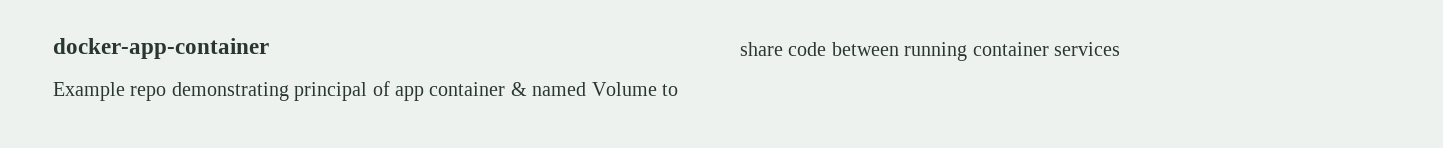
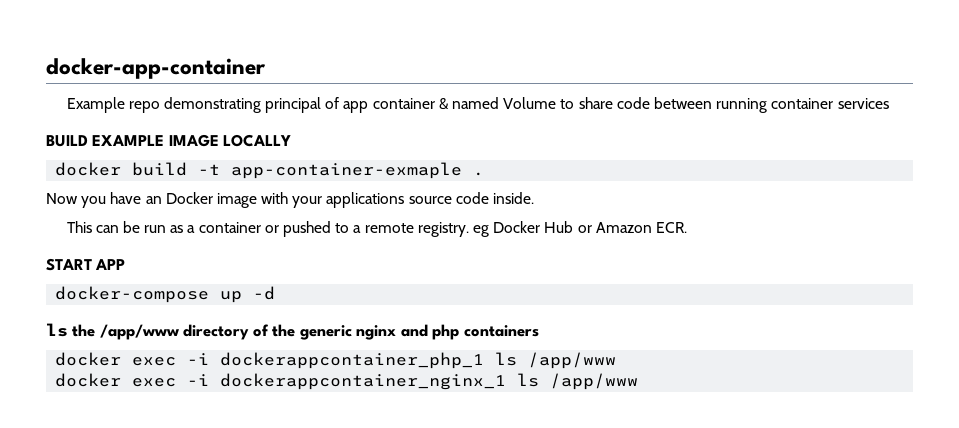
(1120, 49) none -> [46,134,292,147] [55,162,485,179] [46,192,535,208] [66,221,687,237] [46,258,126,271] [55,286,276,303] [46,323,539,340] [55,352,617,369] [55,373,639,390] // BUILD EXAMPLE IMAGE LOCALLY // docker build -t app-container-exmaple . // Now you have an Docker image with your applications source code inside. // This can be run as a container or pushed to a remote registry. eg Docker Hub or Amazon ECR. // START APP // docker-compose up -d // ls the /app/www directory of the generic nginx and php containers // docker exec -i dockerappcontainer_php_1 ls /app/www // docker exec -i dockerappcontainer_nginx_1 ls /app/www

